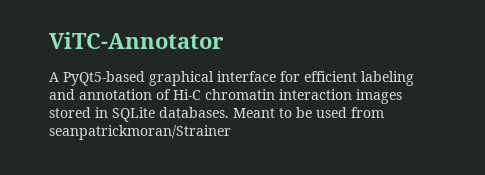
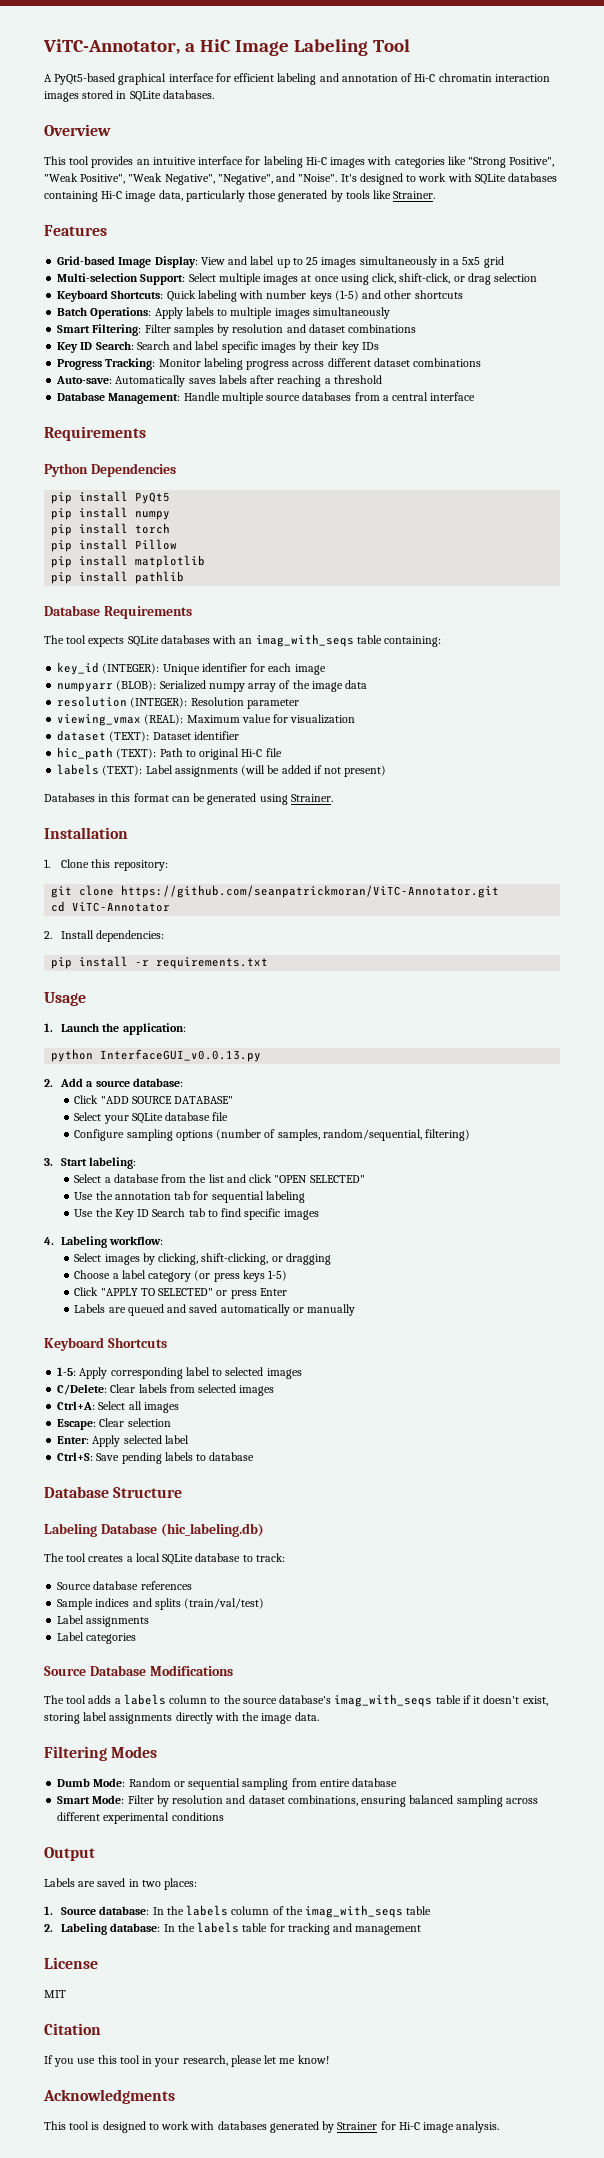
[49,32,224,49] ViTC-Annotator -> [43,39,410,56] ViTC-Annotator, a HiC Image Labeling Tool
[233,107,384,118] [49,125,231,140] Meant to be used from seanpatrickmoran/Strainer -> [44,124,111,136] [44,156,555,168] [44,173,558,185] [44,190,436,202] [44,225,107,236] [57,256,504,268] [57,273,538,285] [57,290,463,302] [57,307,390,319] [57,324,417,336] [57,341,379,353] [57,358,482,370] [56,375,382,387] [57,392,476,404] [44,426,146,441] [44,463,176,477] [51,491,171,504] [51,507,171,520] [51,523,171,536] [51,539,178,552] [51,555,206,568] [51,571,185,584] [44,605,192,619] [44,634,442,647] [57,662,326,675] [57,680,368,692] [57,696,299,709] [57,714,356,726] [57,730,239,742] [57,747,282,760] [57,764,387,777] [44,793,333,805] [44,827,128,839] [44,859,168,871] [51,885,500,898] [51,901,171,912] [44,930,165,942] [51,956,269,969] [44,992,86,1006] [44,1023,186,1035] [51,1049,262,1062] [44,1078,183,1087] [74,1095,234,1104] [74,1112,229,1124] [74,1129,471,1141] [44,1157,137,1169] [74,1174,365,1183] [74,1191,305,1203] [74,1208,319,1220] [44,1236,164,1248] [74,1253,331,1265] [74,1270,288,1282] [74,1287,287,1299] [74,1304,356,1316] [44,1337,167,1351] [57,1367,302,1379] [57,1384,275,1396] [57,1401,179,1413] [57,1418,171,1430] [57,1435,189,1447] [57,1452,255,1464] [44,1486,183,1498] [44,1523,264,1537] [44,1553,285,1565] [57,1581,192,1590] [57,1598,265,1610] [57,1615,150,1627] [57,1632,137,1644] [44,1665,233,1676] [44,1694,548,1707] [44,1712,319,1724] [44,1746,158,1761] [57,1778,398,1790] [57,1795,538,1807] [57,1812,224,1824] [44,1847,95,1861] [44,1878,198,1890] [44,1905,432,1918] [44,1922,422,1935] [44,1957,98,1969] [44,1990,66,1998] [44,2023,101,2035] [44,2055,329,2067] [43,2089,175,2104] [44,2121,500,2133] // Overview // This tool provides an intuitive interface for labeling Hi-C images with categories like "Strong Positive", "Weak Positive", "Weak Negative", "Negative", and "Noise". It's designed to work with SQLite databases containing Hi-C image data, particularly those generated by tools like Strainer. // Features // Grid-based Image Display: View and label up to 25 images simultaneously in a 5x5 grid // Multi-selection Support: Select multiple images at once using click, shift-click, or drag selection // Keyboard Shortcuts: Quick labeling with number keys (1-5) and other shortcuts // Batch Operations: Apply labels to multiple images simultaneously // Smart Filtering: Filter samples by resolution and dataset combinations // Key ID Search: Search and label specific images by their key IDs // Progress Tracking: Monitor labeling progress across different dataset combinations // Auto-save: Automatically saves labels after reaching a threshold // Database Management: Handle multiple source databases from a central interface // Requirements // Python Dependencies // pip install PyQt5 // pip install numpy // pip install torch // pip install Pillow // pip install matplotlib // pip install pathlib // Database Requirements // The tool expects SQLite databases with an imag_with_seqs table containing: // key_id (INTEGER): Unique identifier for each image // numpyarr (BLOB): Serialized numpy array of the image data // resolution (INTEGER): Resolution parameter // viewing_vmax (REAL): Maximum value for visualization // dataset (TEXT): Dataset identifier // hic_path (TEXT): Path to original Hi-C file // labels (TEXT): Label assignments (will be added if not present) // Databases in this format can be generated using Strainer. // Installation // 1. Clone this repository: // git clone https://github.com/seanpatrickmoran/ViTC-Annotator.git // cd ViTC-Annotator // 2. Install dependencies: // pip install -r requirements.txt // Usage // 1. Launch the application: // python InterfaceGUI_v0.0.13.py // 2. Add a source database: // Click "ADD SOURCE DATABASE" // Select your SQLite database file // Configure sampling options (number of samples, random/sequential, filtering) // 3. Start labeling: // Select a database from the list and click "OPEN SELECTED" // Use the annotation tab for sequential labeling // Use the Key ID Search tab to find specific images // 4. Labeling workflow: // Select images by clicking, shift-clicking, or dragging // Choose a label category (or press keys 1-5) // Click "APPLY TO SELECTED" or press Enter // Labels are queued and saved automatically or manually // Keyboard Shortcuts // 1-5: Apply corresponding label to selected images // C/Delete: Clear labels from selected images // Ctrl+A: Select all images // Escape: Clear selection // Enter: Apply selected label // Ctrl+S: Save pending labels to database // Database Structure // Labeling Database (hic_labeling.db) // The tool creates a local SQLite database to track: // Source database references // Sample indices and splits (train/val/test) // Label assignments // Label categories // Source Database Modifications // The tool adds a labels column to the source database's imag_with_seqs table if it doesn't exist, storing label assignments directly with the image data. // Filtering Modes // Dumb Mode: Random or sequential sampling from entire database // Smart Mode: Filter by resolution and dataset combinations, ensuring balanced sampling across different experimental conditions // Output // Labels are saved in two places: // 1. Source database: In the labels column of the imag_with_seqs table // 2. Labeling database: In the labels table for tracking and management // License // MIT // Citation // If you use this tool in your research, please let me know! // Acknowledgments // This tool is designed to work with databases generated by Strainer for Hi-C image analysis.

